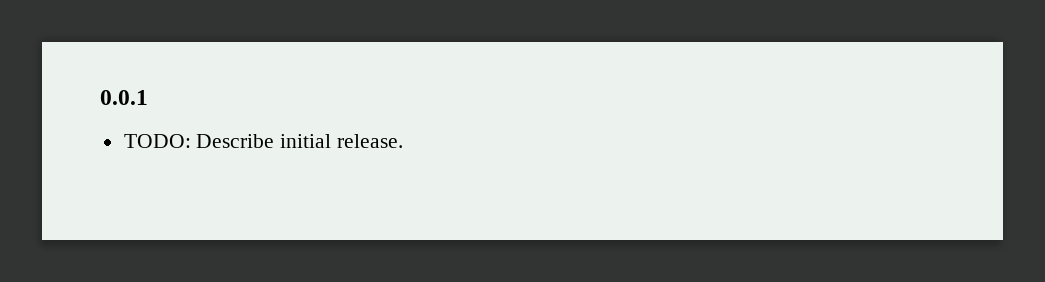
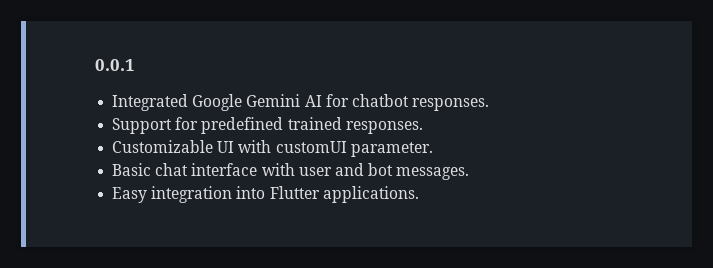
[123,134,404,148] TODO: Describe initial release. -> [112,94,490,111] [112,117,423,134] [112,140,433,157] [112,163,470,180] [112,186,419,203] Integrated Google Gemini AI for chatbot responses. // Support for predefined trained responses. // Customizable UI with customUI parameter. // Basic chat interface with user and bot messages. // Easy integration into Flutter applications.

